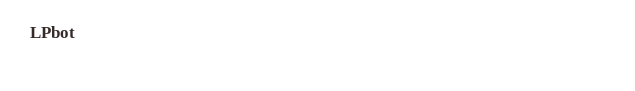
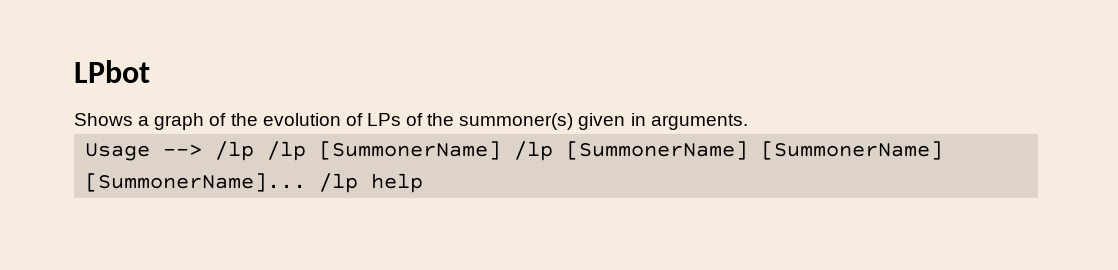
(75, 32) none -> [74,113,748,130] [85,141,944,161] [85,173,424,193] // Shows a graph of the evolution of LPs of the summoner(s) given in arguments. // Usage --> /lp /lp [SummonerName] /lp [SummonerName] [SummonerName] [SummonerName]... /lp help

